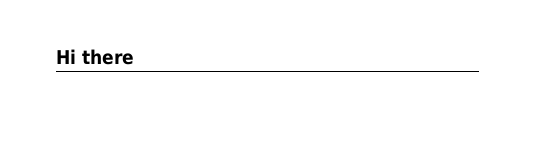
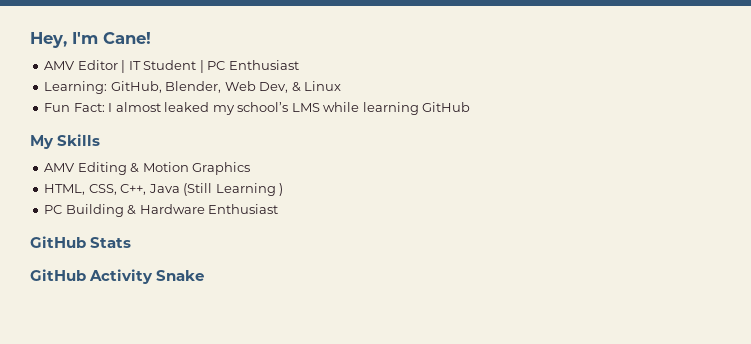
[56,49,134,65] Hi there -> [30,32,151,48] [44,60,299,73] [44,81,342,94] [44,102,471,115] [30,134,101,149] [44,162,251,175] [44,183,284,196] [44,204,279,217] [30,236,132,248] [30,269,205,284] Hey, I'm Cane! // AMV Editor | IT Student | PC Enthusiast // Learning: GitHub, Blender, Web Dev, & Linux // Fun Fact: I almost leaked my school’s LMS while learning GitHub // My Skills // AMV Editing & Motion Graphics // HTML, CSS, C++, Java (Still Learning ) // PC Building & Hardware Enthusiast // GitHub Stats // GitHub Activity Snake

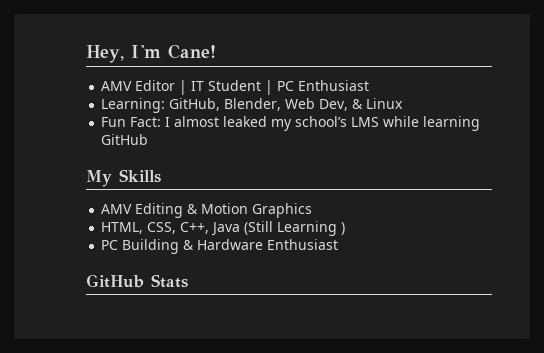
[30,269,205,284] // GitHub Activity Snake -> (188, 281) none

